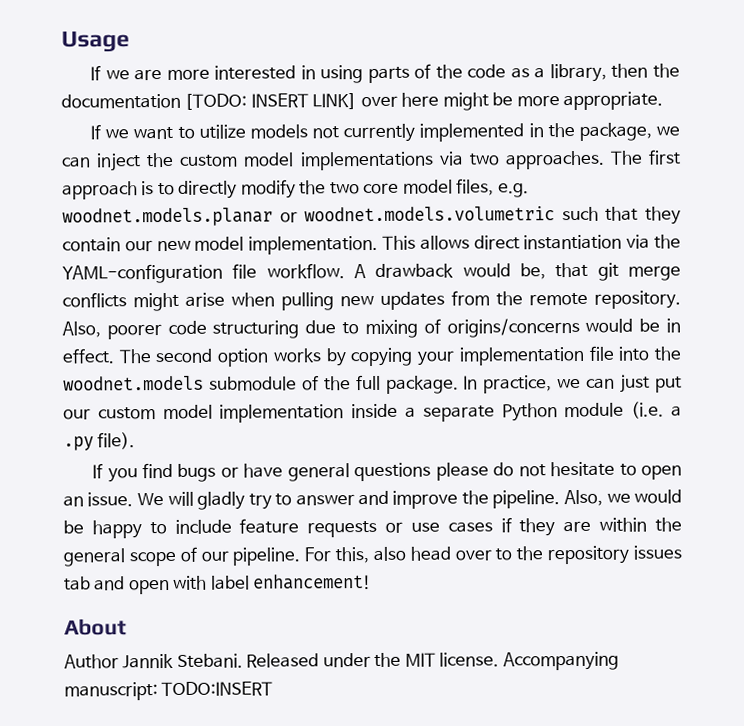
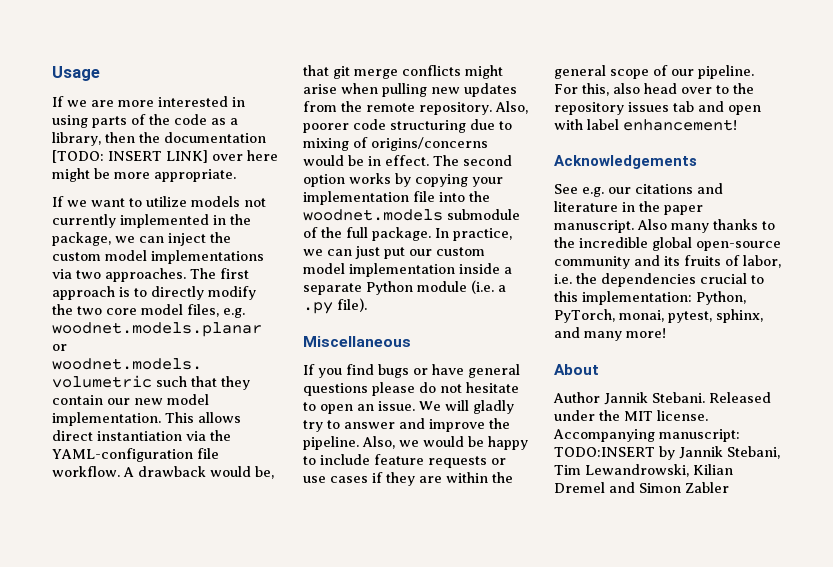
(136, 441) none -> [303,336,411,347] // Miscellaneous
(373, 582) none -> [554,155,697,169] [554,183,723,197] [554,201,703,215] [554,219,775,233] [554,237,781,251] [554,255,781,269] [554,273,764,287] [554,291,746,305] [554,309,763,323] [554,327,666,341] // Acknowledgements // See e.g. our citations and literature in the paper manuscript. Also many thanks to the incredible global open-source community and its fruits of labor, i.e. the dependencies crucial to this implementation: Python, PyTorch, monai, pytest, sphinx, and many more!
(274, 689) none -> [659,446,780,460] [554,464,733,477] [554,482,729,493] by Jannik Stebani, Tim Lewandrowski, Kilian Dremel and Simon Zabler

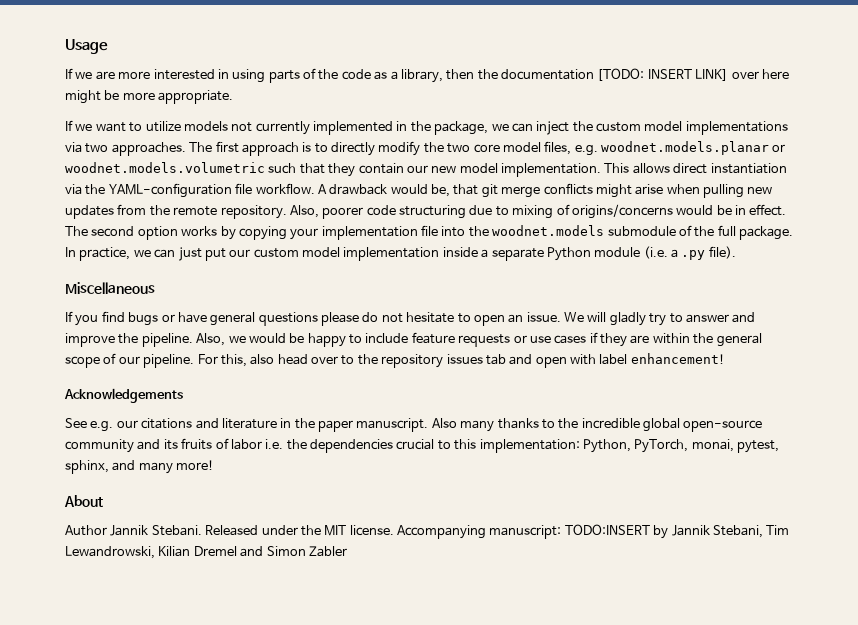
[743,255,781,268] labor, -> [230,439,262,450] labor

